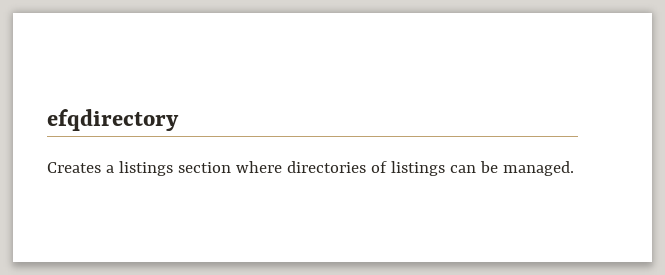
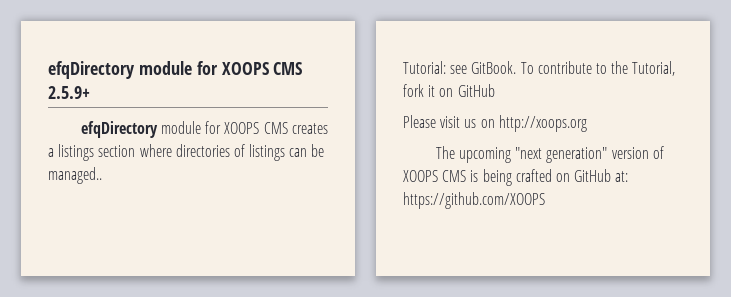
[47,109,179,131] [47,162,101,173] efqdirectory // Creates -> [48,61,303,79] [48,86,90,99] [80,121,328,138] efqDirectory module for XOOPS CMS 2.5.9+ // efqDirectory module for XOOPS CMS creates
[502,161,574,176] managed. -> [48,167,102,184] [403,61,676,76] [403,84,495,97] [403,115,587,132] [435,146,664,163] [403,169,629,186] [403,192,545,209] managed.. // Tutorial: see GitBook. To contribute to the Tutorial, fork it on GitHub // Please visit us on http://xoops.org // The upcoming "next generation" version of XOOPS CMS is being crafted on GitHub at: https://github.com/XOOPS

